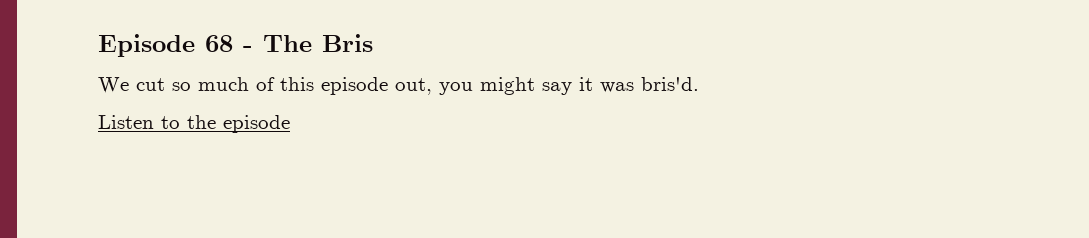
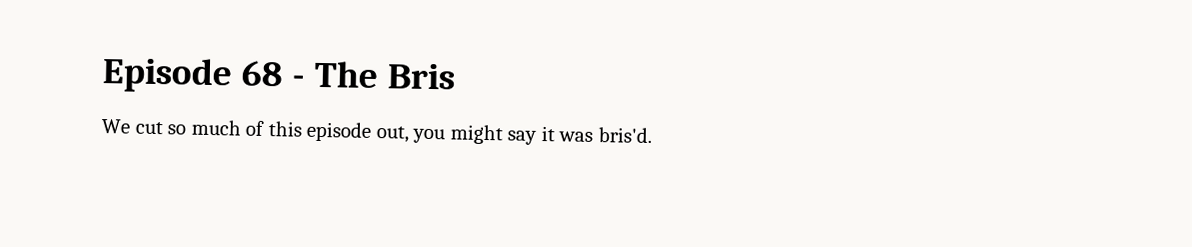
[98,115,290,133] // Listen to the episode -> (652, 135) none

